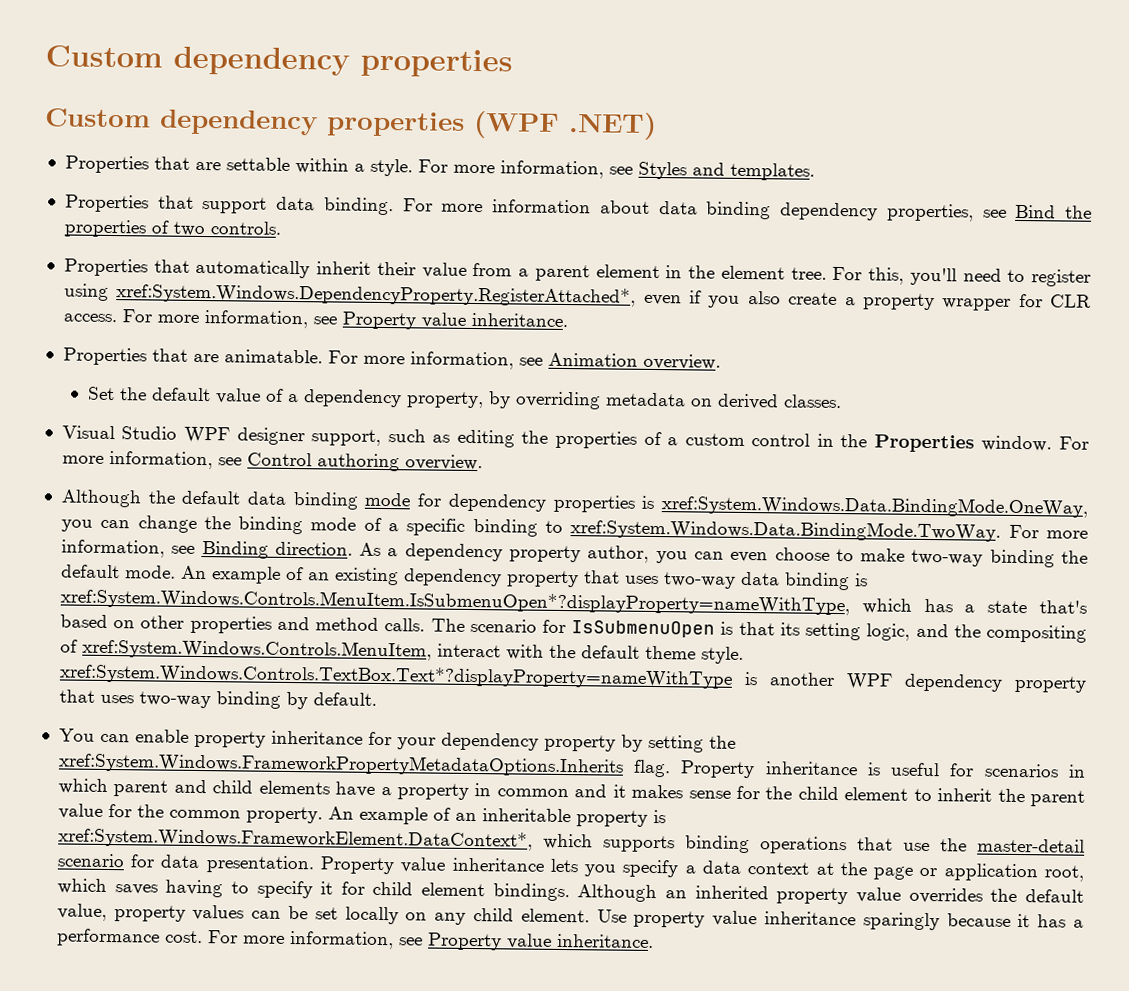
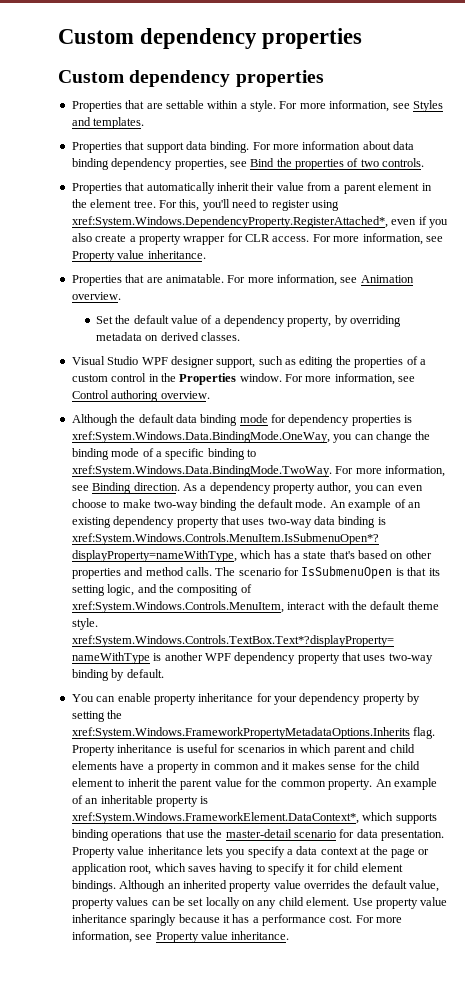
[473,110,657,140] (WPF .NET) -> (324, 78) none

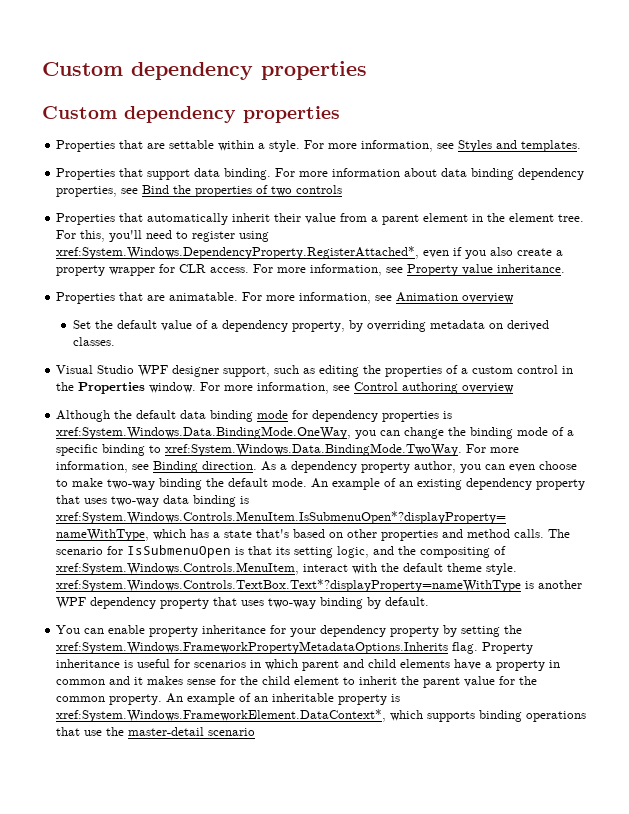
[382,158,425,167] controls. -> [296,185,343,194] controls
[71,292,121,300] overview. -> [462,293,515,303] overview
[160,391,210,399] overview. -> [462,383,515,393] overview
[339,829,445,841] [71,846,430,858] [71,863,403,875] [71,880,440,892] [71,897,448,909] [71,914,403,926] [71,931,290,943] for data presentation. Property value inheritance lets you specify a data context at the page or application root, which saves having to specify it for child element bindings. Although an inherited property value overrides the default value, property values can be set locally on any child element. Use property value inheritance sparingly because it has a performance cost. For more information, see Property value inheritance. -> (256, 732) none

